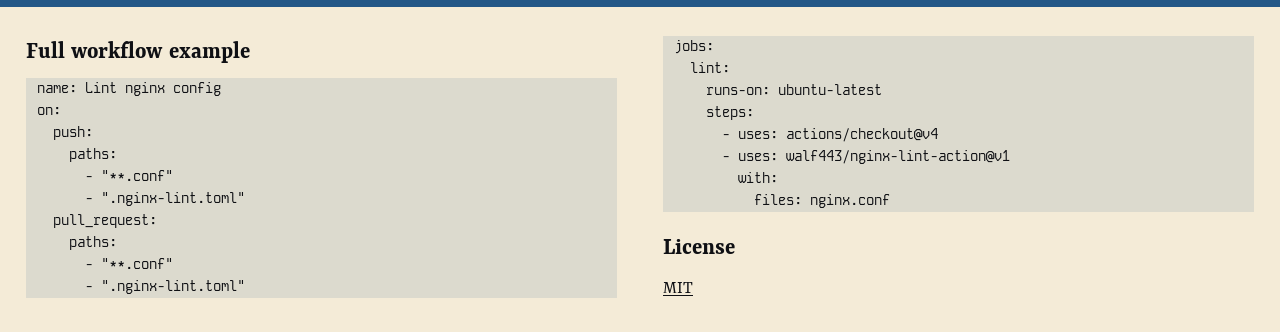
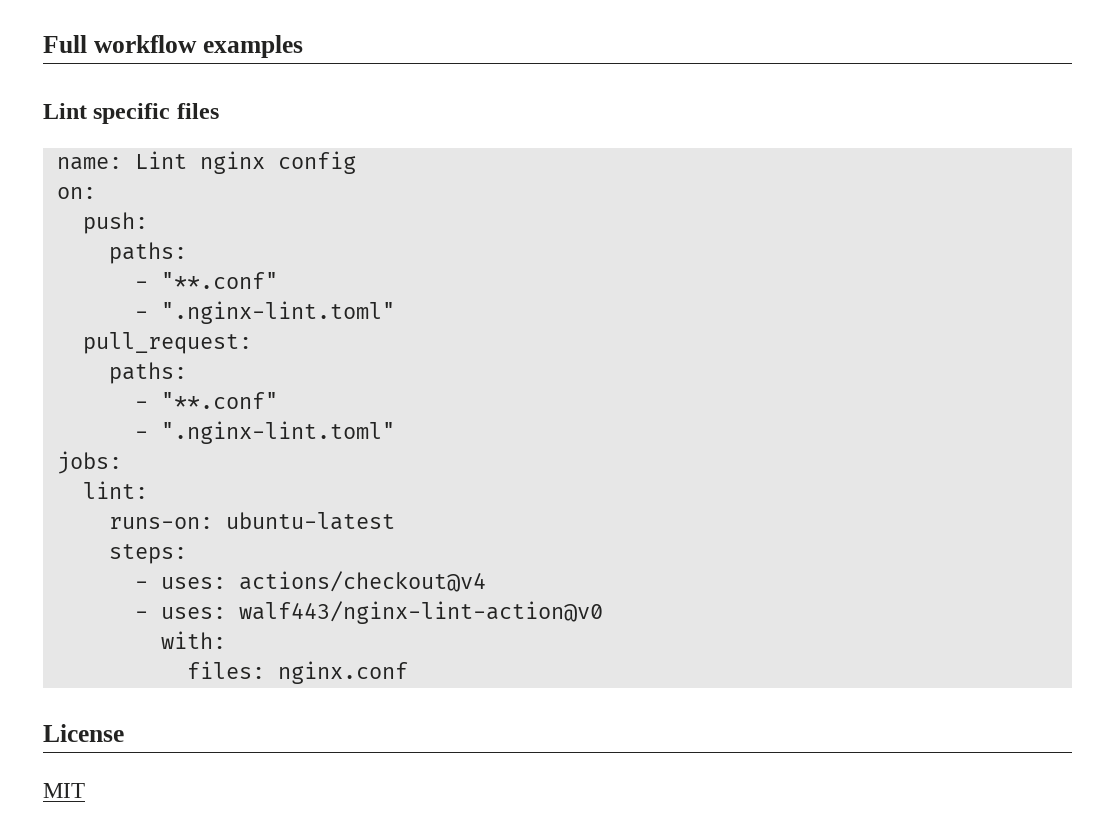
[168,41,250,63] example -> [202,35,303,58] [43,103,219,124] examples // Lint specific files
[785,150,1010,164] walf443/nginx-lint-action@v1 -> [238,601,603,624] walf443/nginx-lint-action@v0

